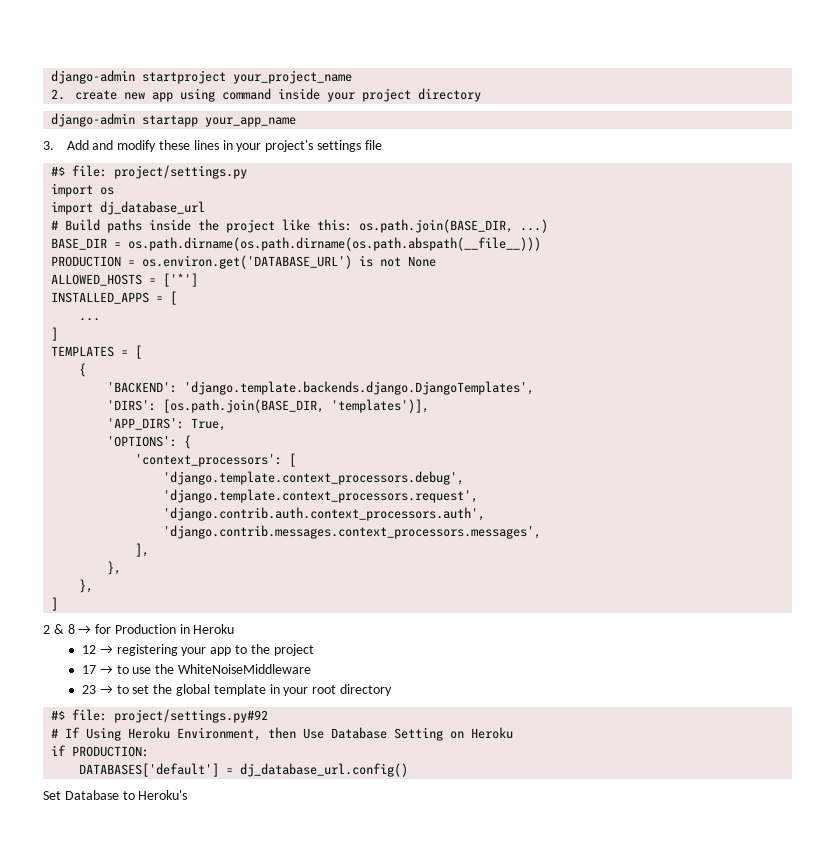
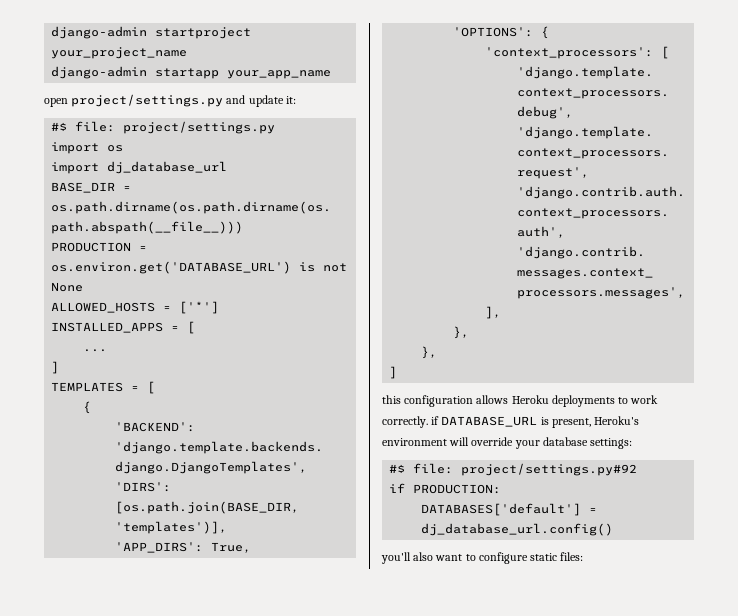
[51,88,482,102] [51,113,297,127] [43,140,382,152] 2. create new app using command inside your project directory // django-admin startapp your_app_name // 3. Add and modify these lines in your project's settings file -> [51,66,332,79] [44,94,296,107] django-admin startapp your_app_name // open project/settings.py and update it:
[51,219,549,233] // # Build paths inside the project like this: os.path.join(BASE_DIR, ...) -> (228, 167) none
[43,624,235,634] [82,644,314,656] [82,664,311,674] [82,684,392,696] [51,709,269,723] [51,727,514,741] 2 & 8 → for Production in Heroku // 12 → registering your app to the project // 17 → to use the WhiteNoiseMiddleware // 23 → to set the global template in your root directory // #$ file: project/settings.py#92 // # If Using Heroku Environment, then Use Database Setting on Heroku -> [382,395,659,407] [382,416,640,428] [382,437,633,449] [389,463,638,476] this configuration allows Heroku deployments to work correctly. if DATABASE_URL is present, Heroku's environment will override your database settings: // #$ file: project/settings.py#92
[43,790,188,800] Set Database to Heroku's -> [381,552,584,564] you'll also want to configure static files:

